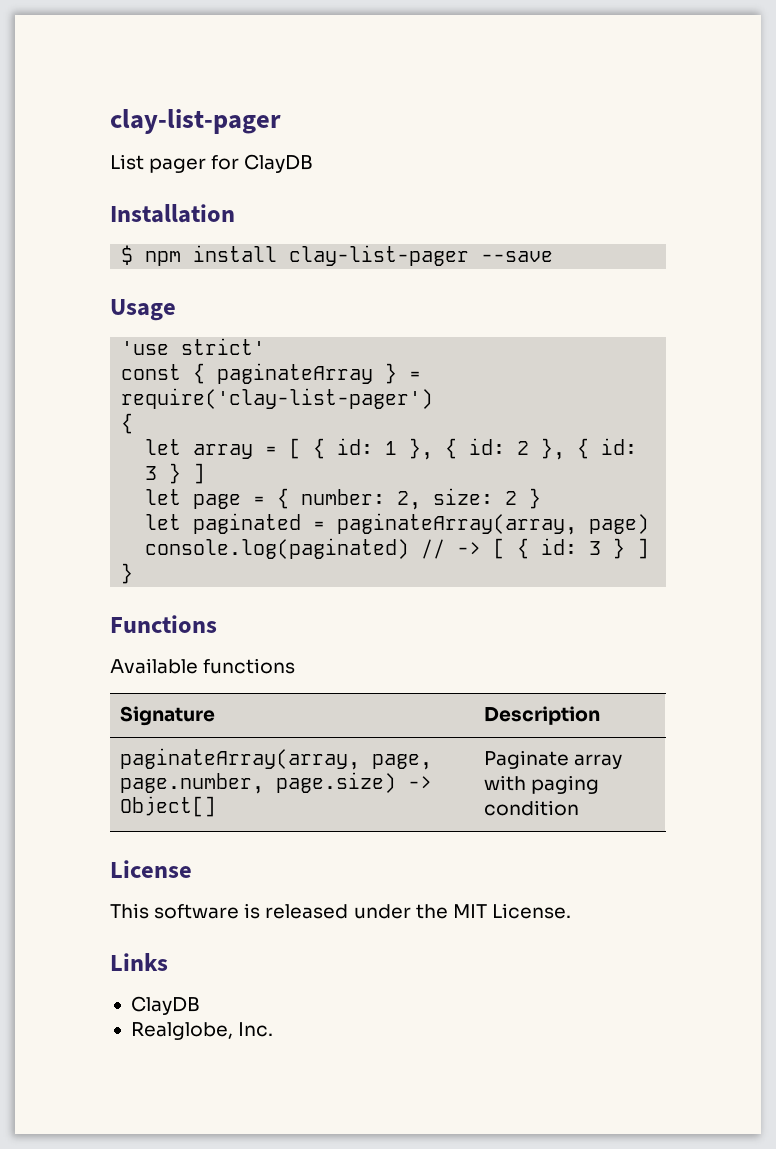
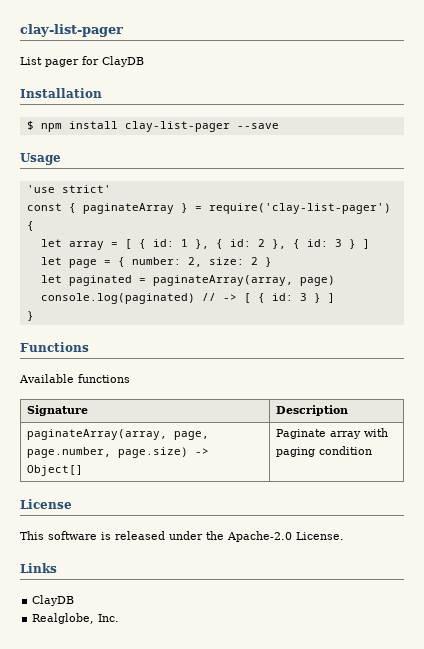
[452,904,487,918] MIT -> [227,531,292,542] Apache-2.0

